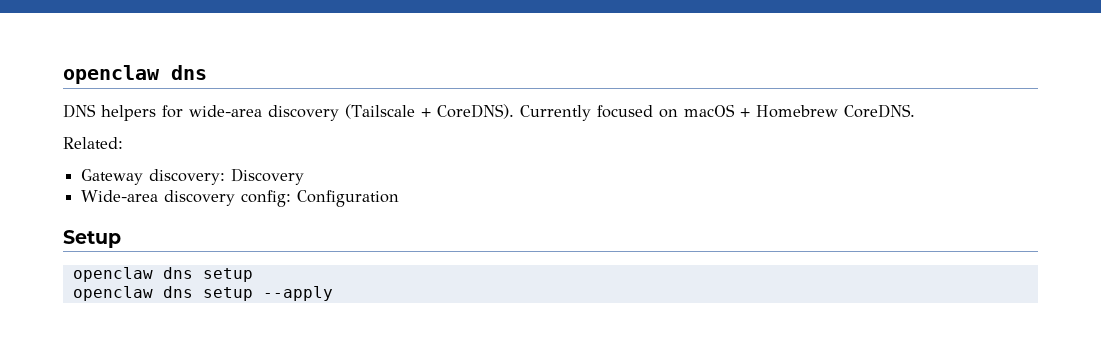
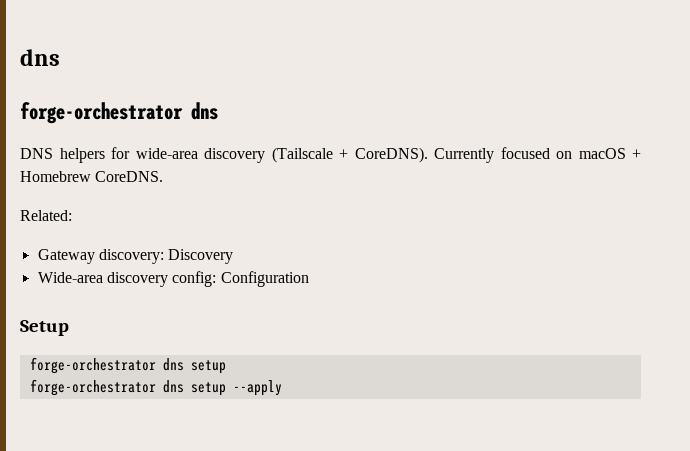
[63,65,160,84] openclaw -> [20,49,60,66] [20,102,183,124] dns // forge-orchestrator
[72,267,153,282] openclaw -> [29,357,156,374] forge-orchestrator
[72,286,153,301] openclaw -> [29,379,156,396] forge-orchestrator

